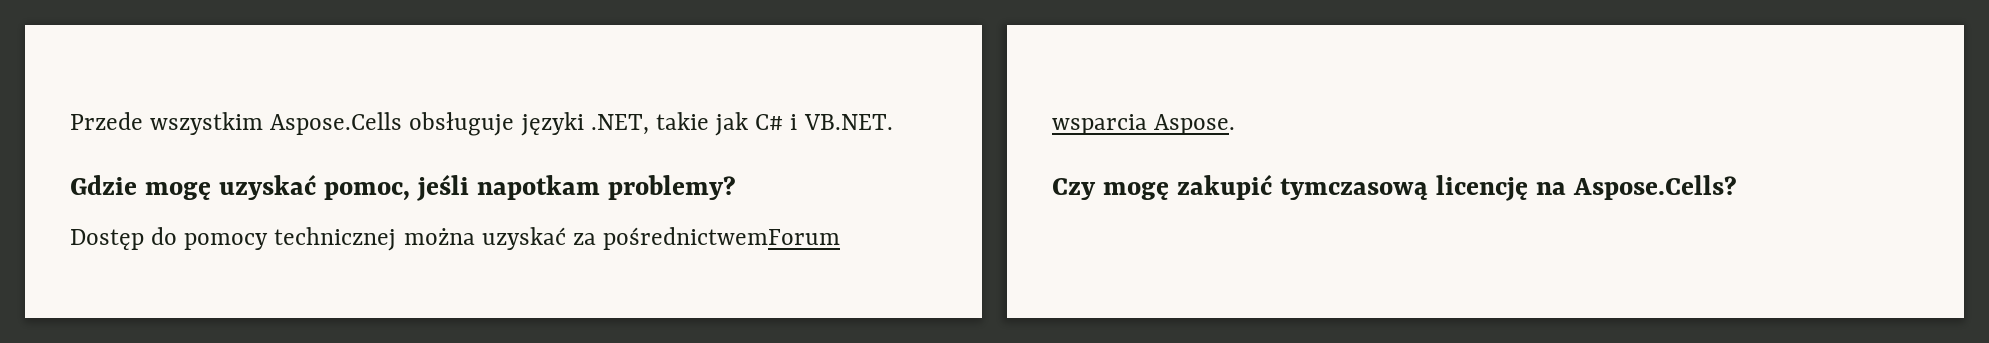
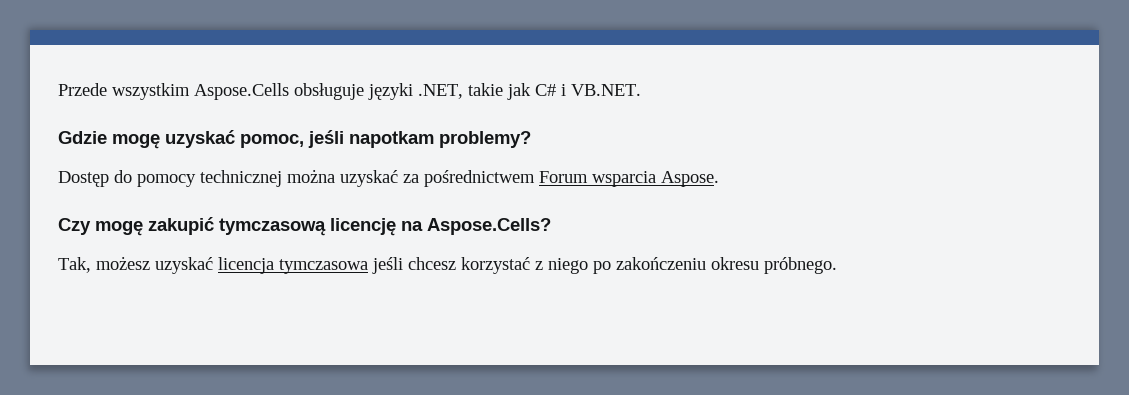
[603,227,841,250] pośrednictwemForum -> [424,170,588,187] pośrednictwem Forum
(1737, 187) none -> [58,256,837,274] // Tak, możesz uzyskać licencja tymczasowa jeśli chcesz korzystać z niego po zakończeniu okresu próbnego.

